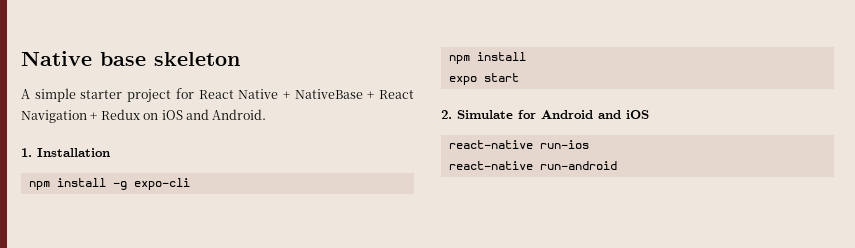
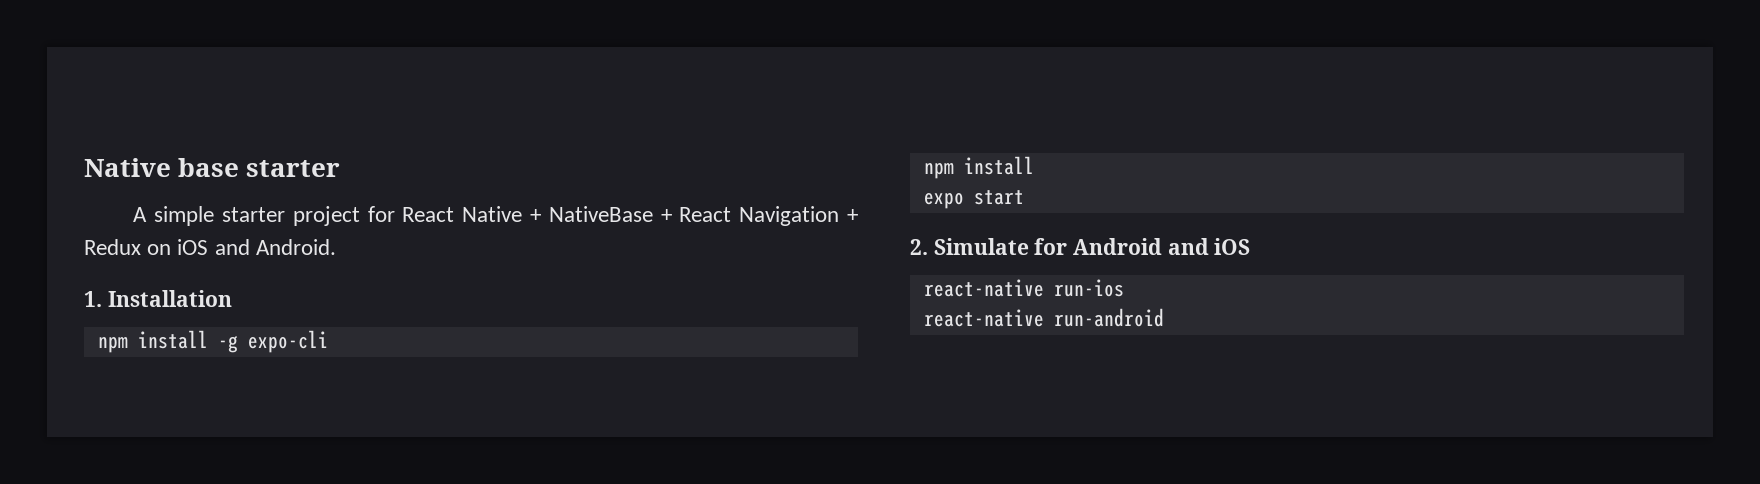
[154,52,240,66] skeleton -> [246,160,341,177] starter

